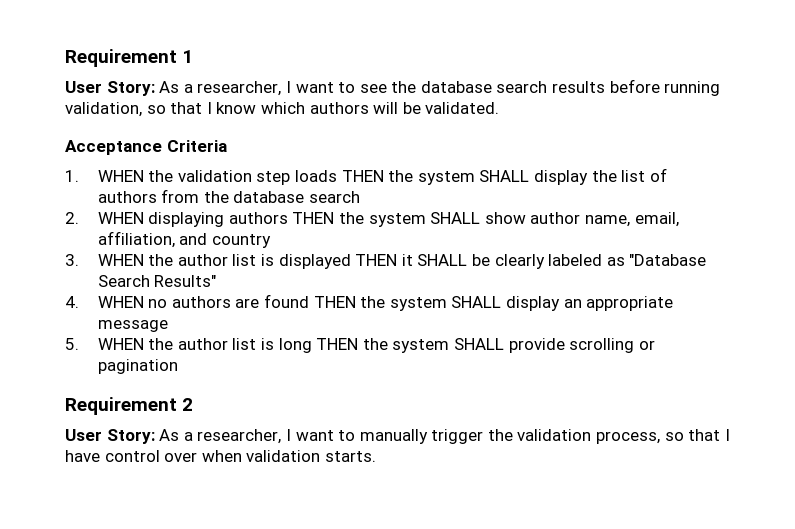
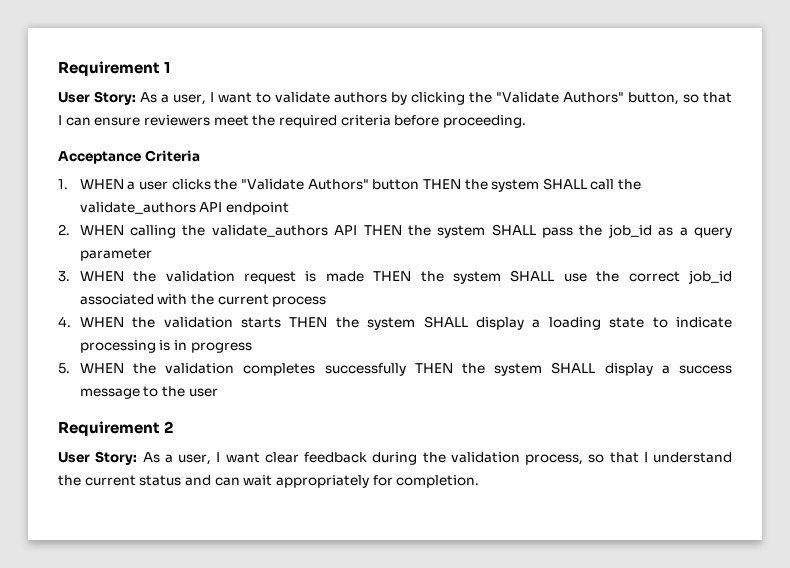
[197,79,721,96] [65,102,500,117] [65,140,227,155] [65,168,667,185] [97,189,361,203] [65,212,679,227] [97,231,271,248] [65,254,707,269] [97,275,217,287] [65,294,674,311] researcher, I want to see the database search results before running validation, so that I know which authors will be validated. // Acceptance Criteria // 1. WHEN the validation step loads THEN the system SHALL display the list of authors from the database search // 2. WHEN displaying authors THEN the system SHALL show author name, email, affiliation, and country // 3. WHEN the author list is displayed THEN it SHALL be clearly labeled as "Database Search Results" // 4. WHEN no authors are found THEN the system SHALL display an appropriate -> [173,92,732,105] [58,115,526,128] [58,150,200,164] [58,178,642,192] [79,202,289,215] [58,224,732,238] [79,248,152,261] [58,270,733,284] [79,294,327,307] [58,316,733,330] [79,340,252,353] [58,362,732,376] user, I want to validate authors by clicking the "Validate Authors" button, so that I can ensure reviewers meet the required criteria before proceeding. // Acceptance Criteria // 1. WHEN a user clicks the "Validate Authors" button THEN the system SHALL call the validate_authors API endpoint // 2. WHEN calling the validate_authors API THEN the system SHALL pass the job_id as a query parameter // 3. WHEN the validation request is made THEN the system SHALL use the correct job_id associated with the current process // 4. WHEN the validation starts THEN the system SHALL display a loading state to indicate processing is in progress // 5. WHEN the validation completes successfully THEN the system SHALL display a success
[65,338,655,353] [97,359,178,374] // 5. WHEN the author list is long THEN the system SHALL provide scrolling or pagination -> [143,386,218,397] to the user
[197,429,484,444] researcher, I want to manually trigger -> [178,452,418,465] user, I want clear feedback during
[65,450,376,462] have control over when validation starts. -> [653,452,732,463] [58,475,480,488] understand the current status and can wait appropriately for completion.

